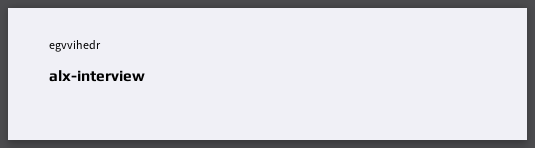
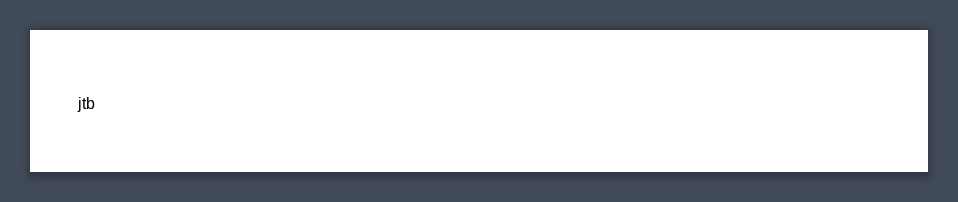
[49,40,101,52] [49,70,145,82] egvvihedr // alx-interview -> [77,97,95,112] jtb

